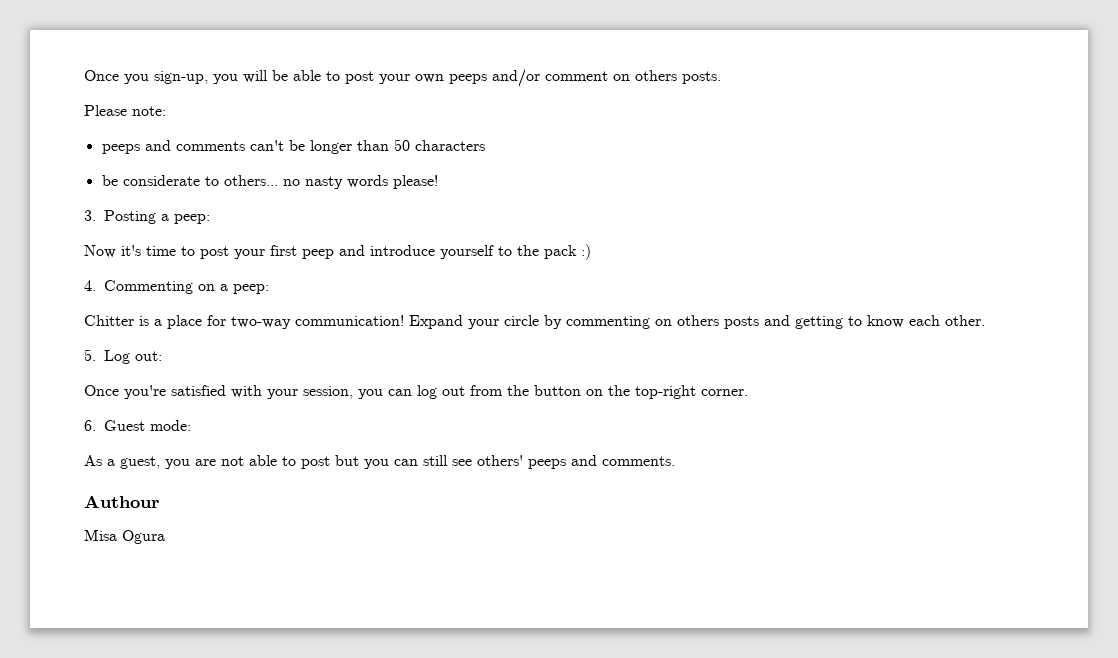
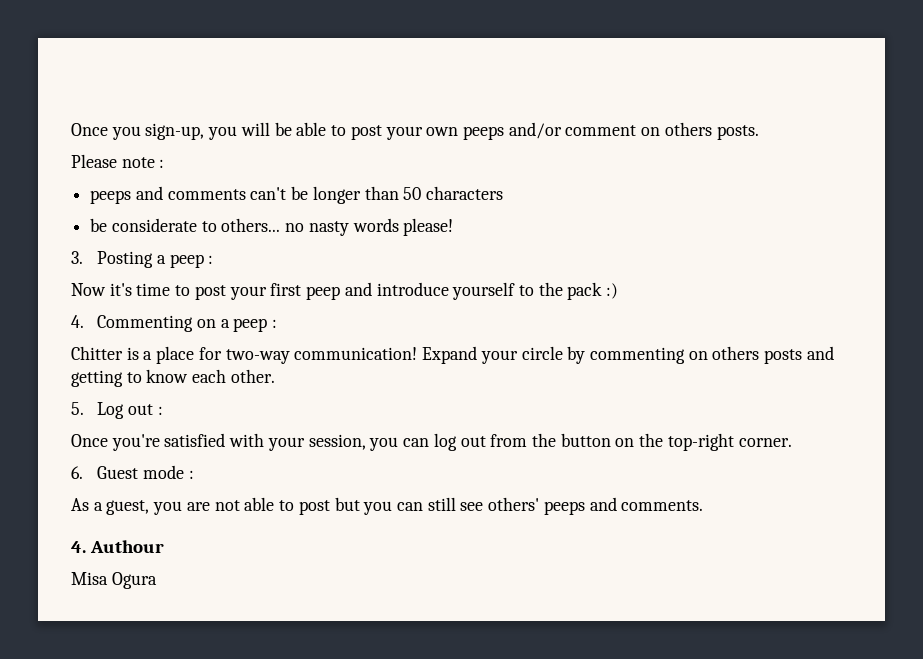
[132,106,166,116] note: -> [121,157,165,168] note :
[174,214,211,224] peep: -> [169,254,214,268] peep :
[233,284,270,294] peep: -> [233,318,277,332] peep :
[135,351,163,361] out: -> [127,404,163,415] out :
[150,420,192,431] mode: -> [142,465,194,479] mode :
(675, 461) none -> [71,541,86,553] 4.

